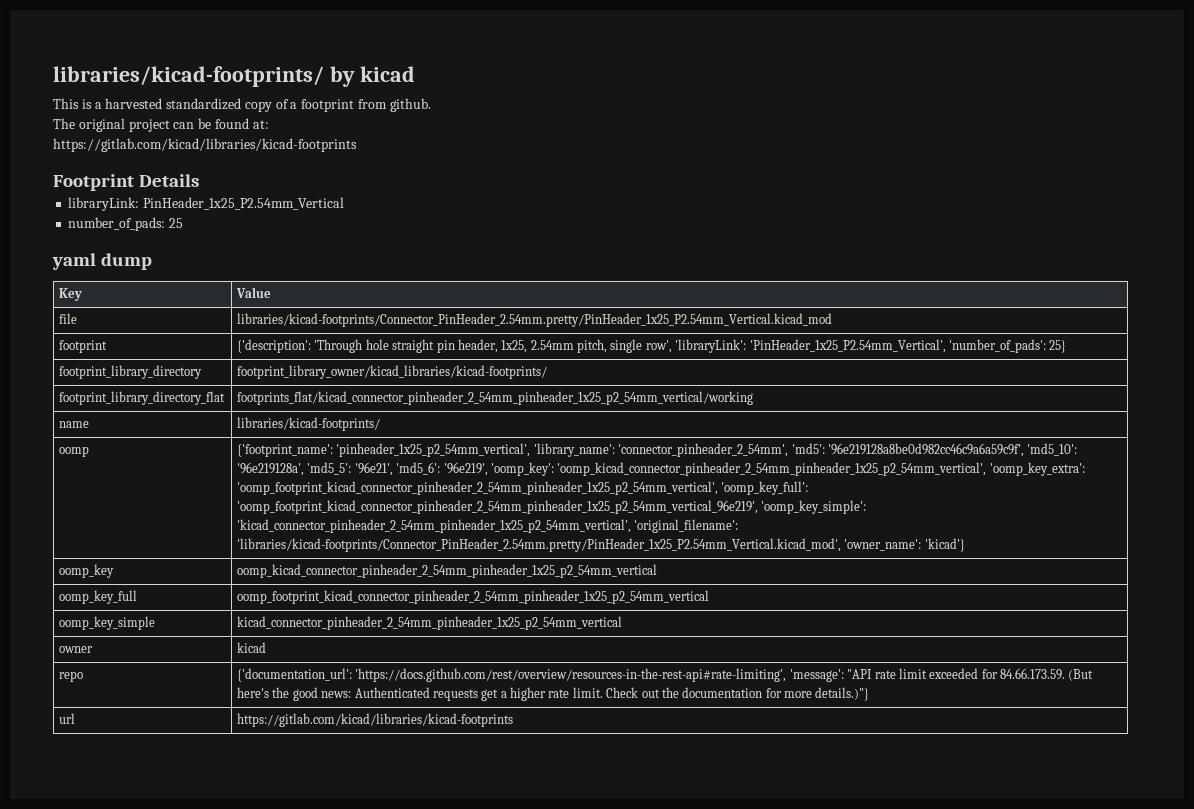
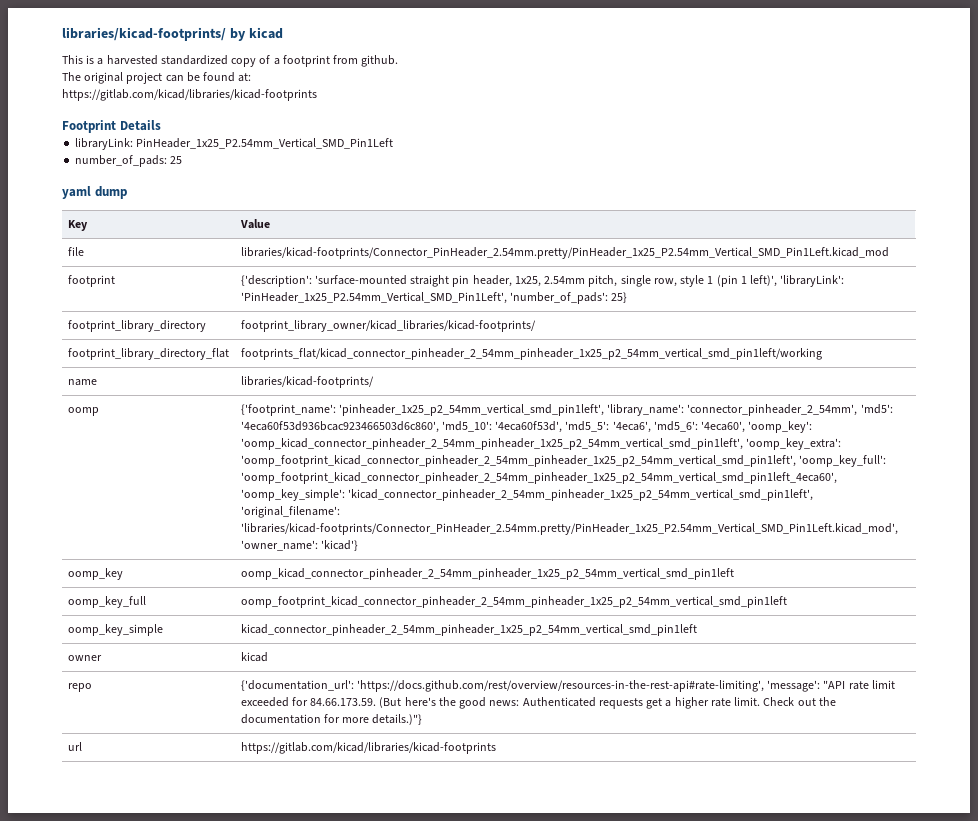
[143,197,345,210] PinHeader_1x25_P2.54mm_Vertical -> [136,138,394,149] PinHeader_1x25_P2.54mm_Vertical_SMD_Pin1Left
[237,313,833,327] libraries/kicad-footprints/Connector_PinHeader_2.54mm.pretty/PinHeader_1x25_P2.54mm_Vertical.kicad_mod -> [240,247,889,259] libraries/kicad-footprints/Connector_PinHeader_2.54mm.pretty/PinHeader_1x25_P2.54mm_Vertical_SMD_Pin1Left.kicad_mod
[314,339,389,353] 'Through hole -> [315,275,408,285] 'surface-mounted
[645,339,946,353] row', 'libraryLink': 'PinHeader_1x25_P2.54mm_Vertical', -> [653,275,845,287] [240,292,507,304] row, style 1 (pin 1 left)', 'libraryLink': 'PinHeader_1x25_P2.54mm_Vertical_SMD_Pin1Left',
[237,391,754,405] footprints_flat/kicad_connector_pinheader_2_54mm_pinheader_1x25_p2_54mm_vertical/working -> [240,348,822,360] footprints_flat/kicad_connector_pinheader_2_54mm_pinheader_1x25_p2_54mm_vertical_smd_pin1left/working
[336,443,531,457] 'pinheader_1x25_p2_54mm_vertical', -> [339,404,605,416] 'pinheader_1x25_p2_54mm_vertical_smd_pin1left',
[827,443,1078,457] [237,462,1085,476] [237,481,809,495] [237,500,867,514] [237,519,739,533] [237,538,842,552] '96e219128a8be0d982cc46c9a6a59c9f', 'md5_10': '96e219128a', 'md5_5': '96e21', 'md5_6': '96e219', 'oomp_key': 'oomp_kicad_connector_pinheader_2_54mm_pinheader_1x25_p2_54mm_vertical', 'oomp_key_extra': 'oomp_footprint_kicad_connector_pinheader_2_54mm_pinheader_1x25_p2_54mm_vertical', 'oomp_key_full': 'oomp_footprint_kicad_connector_pinheader_2_54mm_pinheader_1x25_p2_54mm_vertical_96e219', 'oomp_key_simple': 'kicad_connector_pinheader_2_54mm_pinheader_1x25_p2_54mm_vertical', 'original_filename': 'libraries/kicad-footprints/Connector_PinHeader_2.54mm.pretty/PinHeader_1x25_P2.54mm_Vertical.kicad_mod', -> [240,421,813,433] [240,438,842,450] [240,455,887,467] [240,472,837,484] [240,489,814,501] [240,506,340,518] [240,523,898,535] '4eca60f53d936bcac923466503d6c860', 'md5_10': '4eca60f53d', 'md5_5': '4eca6', 'md5_6': '4eca60', 'oomp_key': 'oomp_kicad_connector_pinheader_2_54mm_pinheader_1x25_p2_54mm_vertical_smd_pin1left', 'oomp_key_extra': 'oomp_footprint_kicad_connector_pinheader_2_54mm_pinheader_1x25_p2_54mm_vertical_smd_pin1left', 'oomp_key_full': 'oomp_footprint_kicad_connector_pinheader_2_54mm_pinheader_1x25_p2_54mm_vertical_smd_pin1left_4eca60', 'oomp_key_simple': 'kicad_connector_pinheader_2_54mm_pinheader_1x25_p2_54mm_vertical_smd_pin1left', 'original_filename': 'libraries/kicad-footprints/Connector_PinHeader_2.54mm.pretty/PinHeader_1x25_P2.54mm_Vertical_SMD_Pin1Left.kicad_mod',
[237,564,658,578] oomp_kicad_connector_pinheader_2_54mm_pinheader_1x25_p2_54mm_vertical -> [240,568,734,580] oomp_kicad_connector_pinheader_2_54mm_pinheader_1x25_p2_54mm_vertical_smd_pin1left
[237,590,710,604] oomp_footprint_kicad_connector_pinheader_2_54mm_pinheader_1x25_p2_54mm_vertical -> [240,596,787,608] oomp_footprint_kicad_connector_pinheader_2_54mm_pinheader_1x25_p2_54mm_vertical_smd_pin1left
[237,616,623,630] kicad_connector_pinheader_2_54mm_pinheader_1x25_p2_54mm_vertical -> [240,624,697,636] kicad_connector_pinheader_2_54mm_pinheader_1x25_p2_54mm_vertical_smd_pin1left

